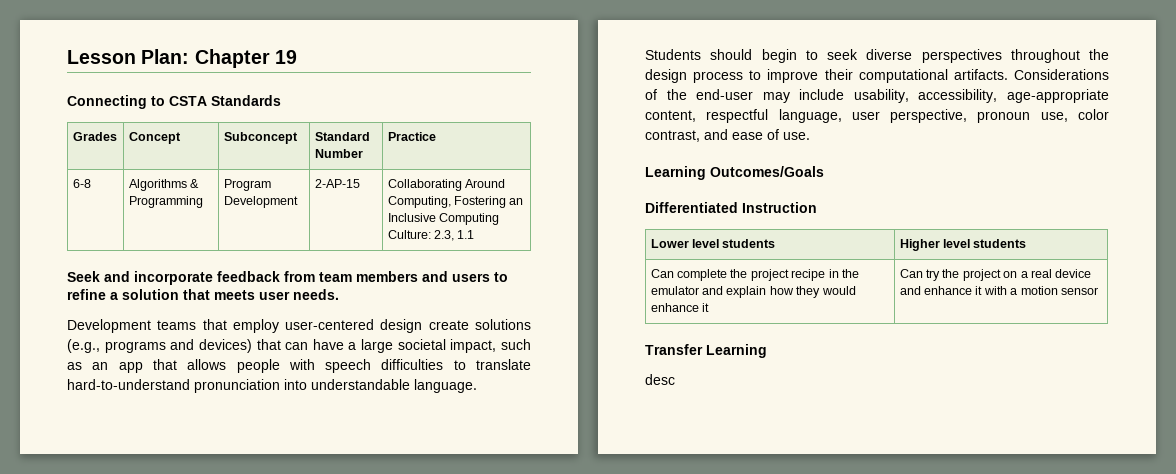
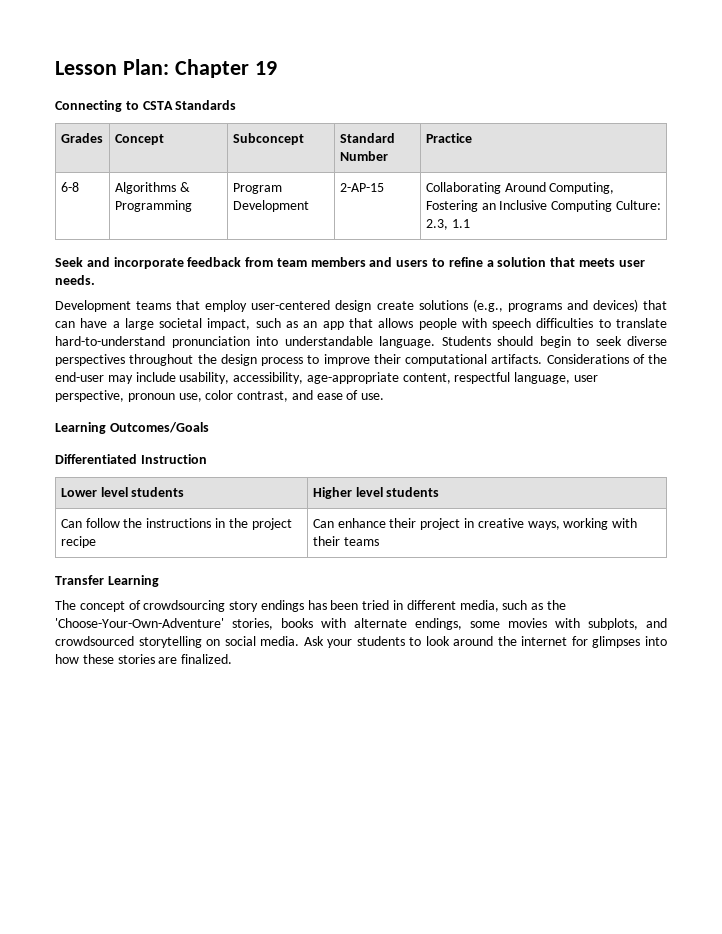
[677,269,728,281] complete -> [85,518,225,528] follow the instructions in
[828,269,859,278] [650,286,856,298] [650,303,710,312] [899,269,1092,281] [899,286,1098,295] [645,344,767,358] [645,374,675,385] in the emulator and explain how they would enhance it | Can try the project on a real device and enhance it with a motion sensor // Transfer Learning // desc -> [312,518,638,530] [312,536,379,546] [55,575,159,587] [55,600,566,612] [55,618,667,630] [55,636,667,648] [55,654,233,664] | Can enhance their project in creative ways, working with their teams // Transfer Learning // The concept of crowdsourcing story endings has been tried in different media, such as the 'Choose-Your-Own-Adventure' stories, books with alternate endings, some movies with subplots, and crowdsourced storytelling on social media. Ask your students to look around the internet for glimpses into how these stories are finalized.

